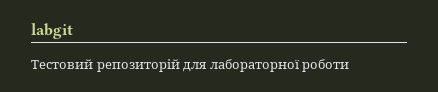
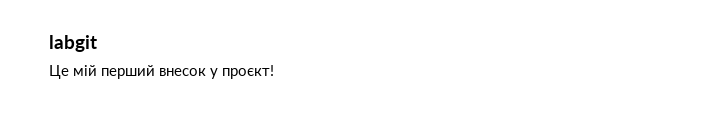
[31,59,350,72] Тестовий репозиторій для лабораторної роботи -> [49,65,274,79] Це мій перший внесок у проєкт!

